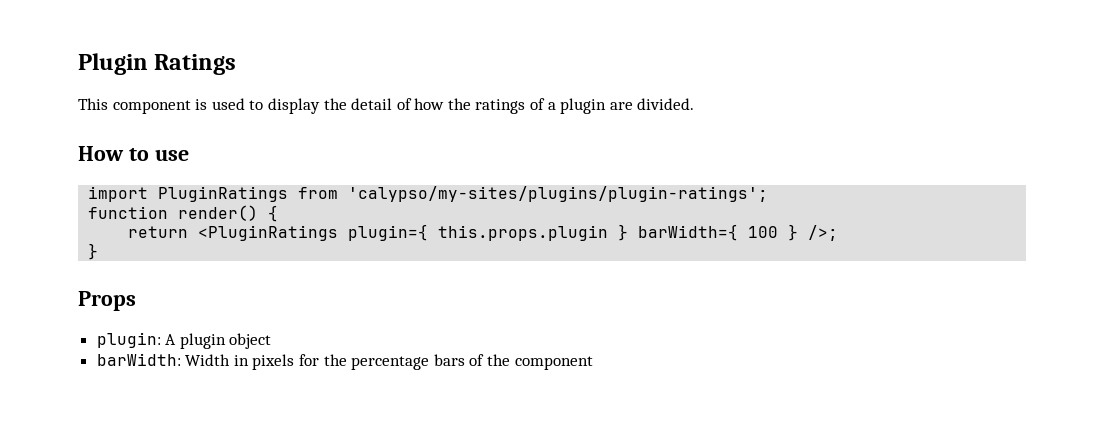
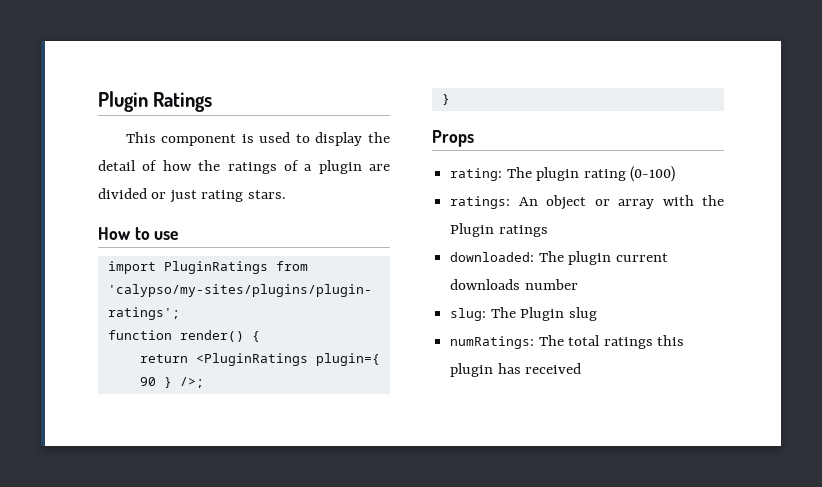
[637,98,695,110] divided. -> [98,188,286,203] divided or just rating stars.
[438,224,779,241] this.props.plugin } barWidth={ 100 -> [139,377,156,386] 90
[96,332,272,349] [96,353,593,370] plugin: A plugin object // barWidth: Width in pixels for the percentage bars of the component -> [450,166,675,182] [450,195,724,210] [450,223,548,237] [450,251,668,265] [450,279,578,290] [450,307,597,321] [450,335,684,349] [450,363,582,377] rating: The plugin rating (0-100) // ratings: An object or array with the Plugin ratings // downloaded: The plugin current downloads number // slug: The Plugin slug // numRatings: The total ratings this plugin has received

